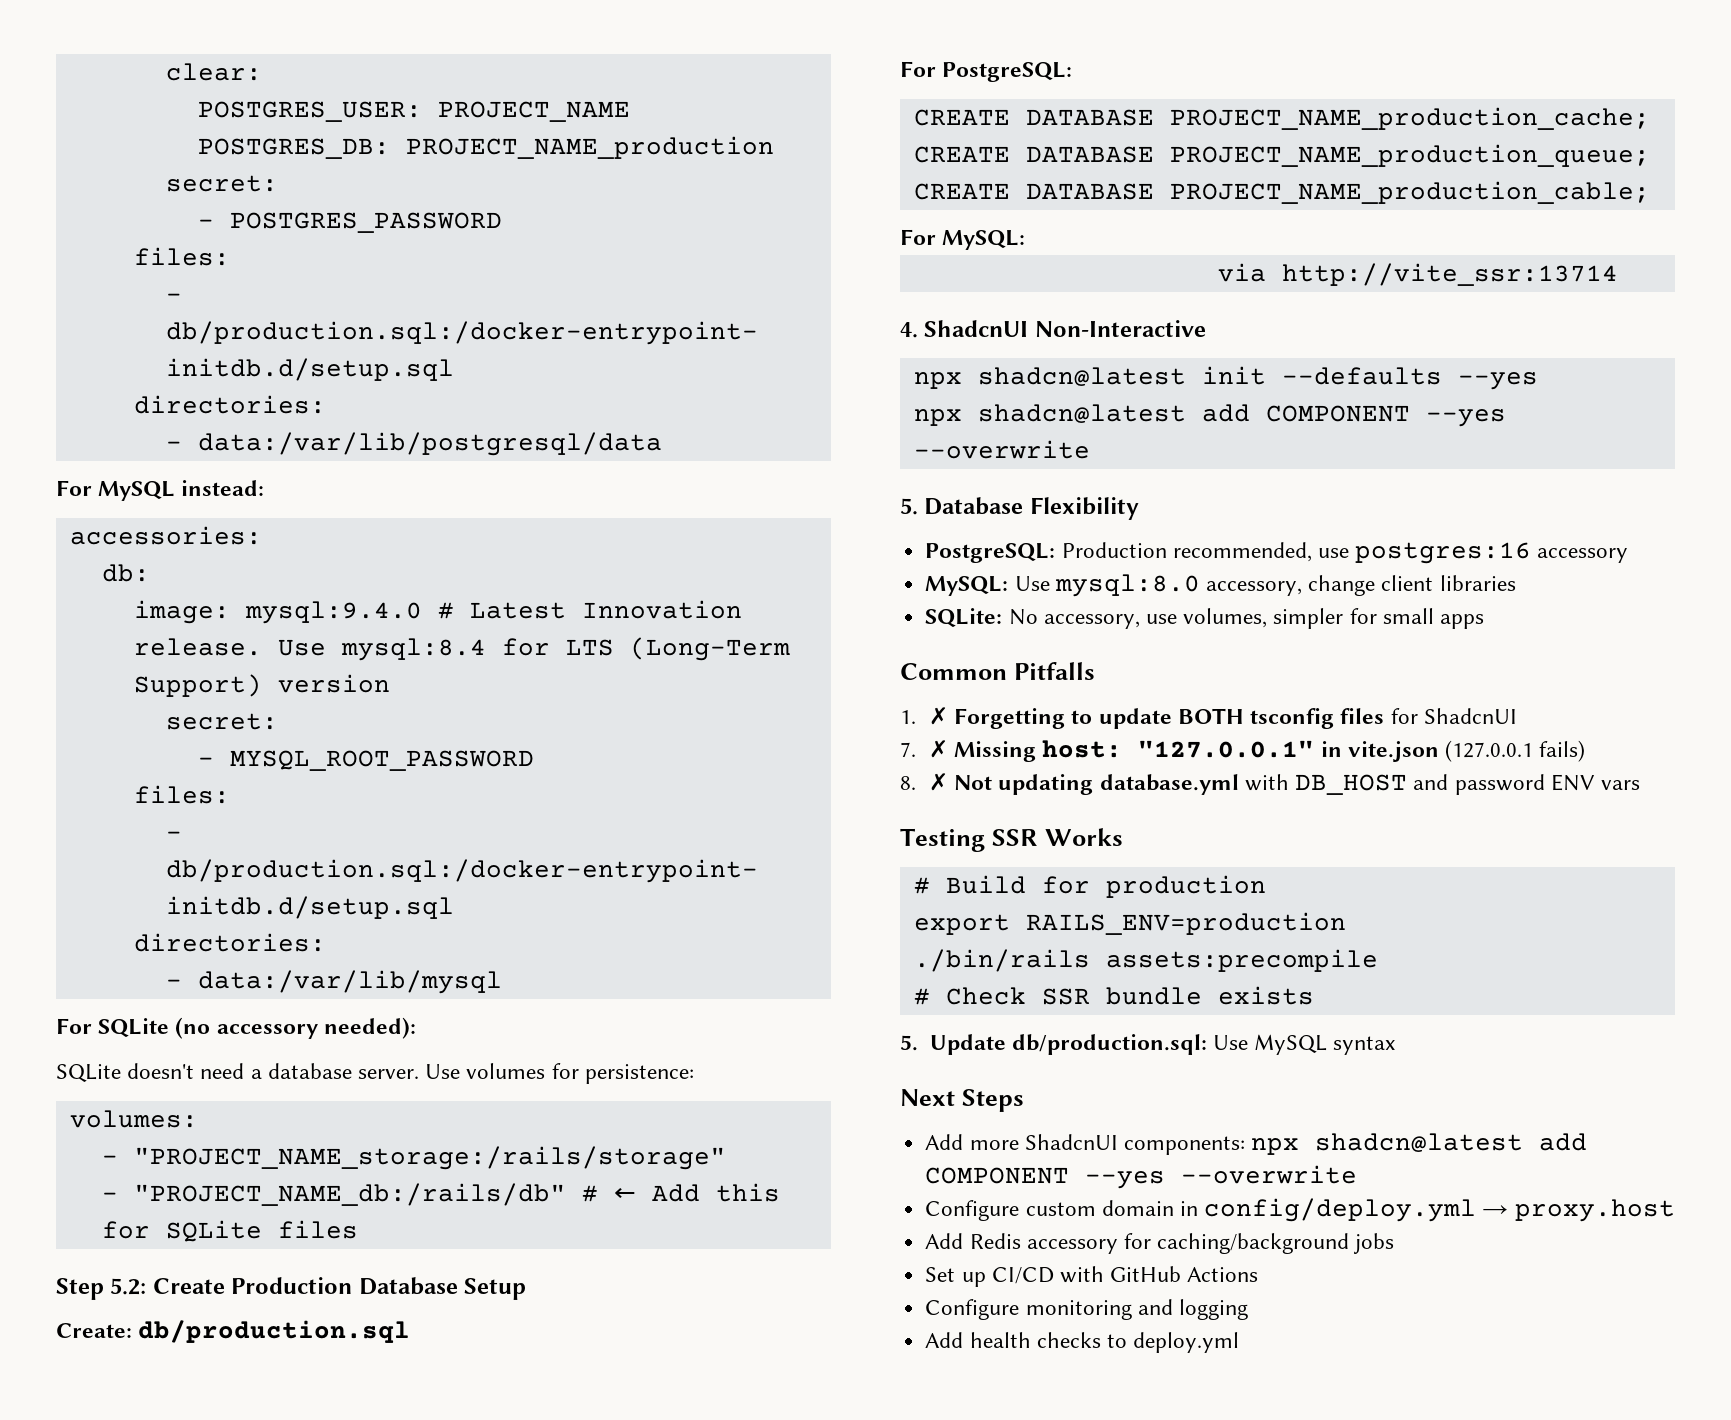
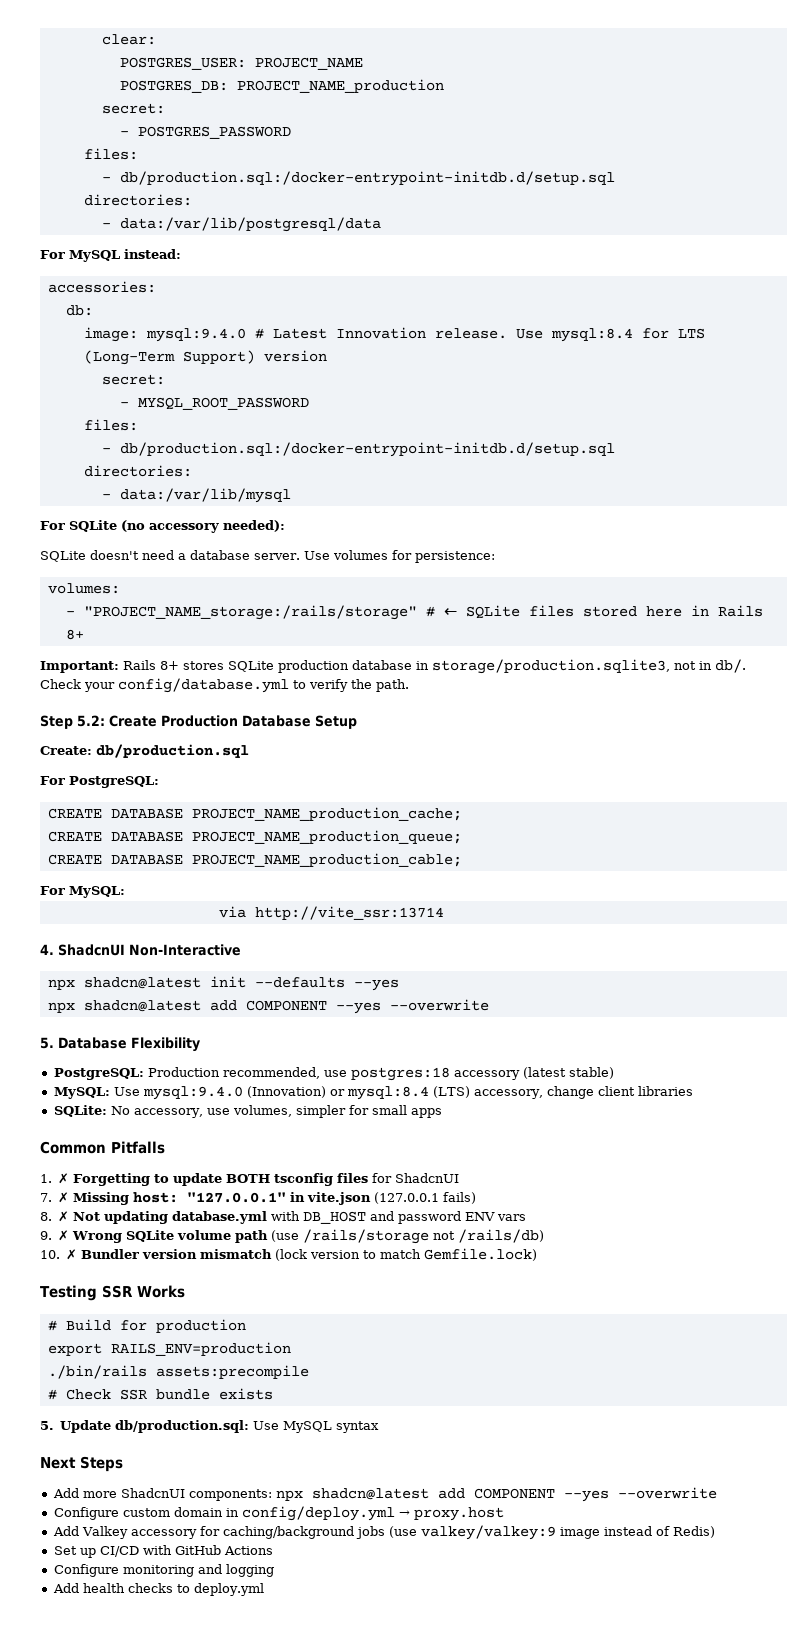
[101,1183,780,1206] [101,1220,358,1242] // - "PROJECT_NAME_db:/rails/db" # ← Add this for SQLite files -> [425,605,763,619] [65,629,84,640] [40,659,746,674] [40,678,409,693] # ← SQLite files stored here in Rails 8+ // Important: Rails 8+ stores SQLite production database in storage/production.sqlite3, not in db/. Check your config/database.yml to verify the path.
[1355,542,1629,564] postgres:16 accessory -> [350,1067,614,1081] postgres:18 accessory (latest stable)
[1054,574,1200,597] mysql:8.0 -> [142,1086,470,1100] mysql:9.4.0 (Innovation) or mysql:8.4 (LTS)
(1640, 785) none -> [40,1229,545,1244] [40,1248,538,1261] // 9. ✗ Wrong SQLite volume path (use /rails/storage not /rails/db) // 10. ✗ Bundler version mismatch (lock version to match Gemfile.lock)
[969,1233,1021,1249] Redis -> [81,1526,128,1539] Valkey
(1395, 1243) none -> [388,1525,715,1540] (use valkey/valkey:9 image instead of Redis)

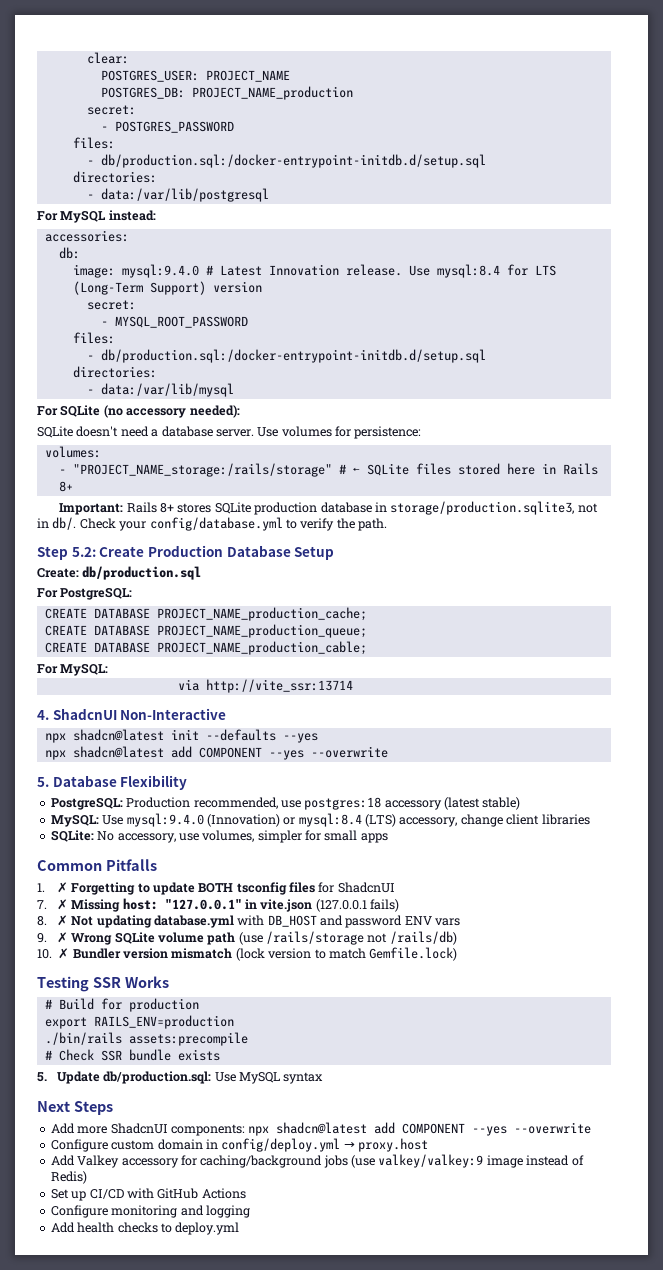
[119,217,381,232] data:/var/lib/postgresql/data -> [100,188,269,202] data:/var/lib/postgresql

